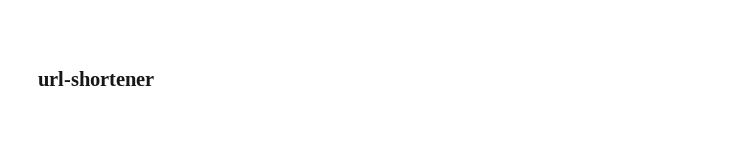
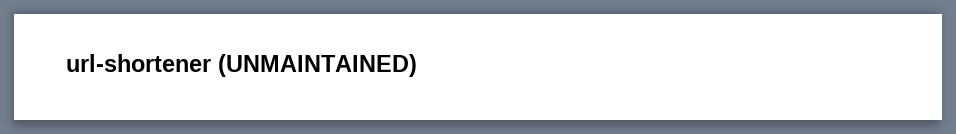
(154, 78) none -> [218,54,417,77] (UNMAINTAINED)

